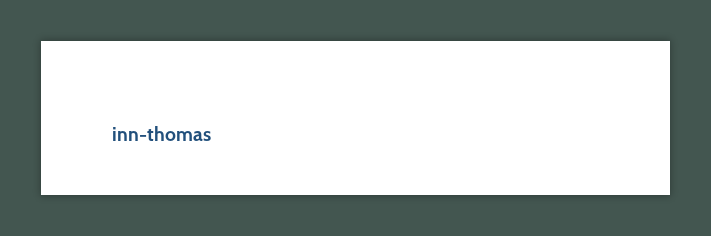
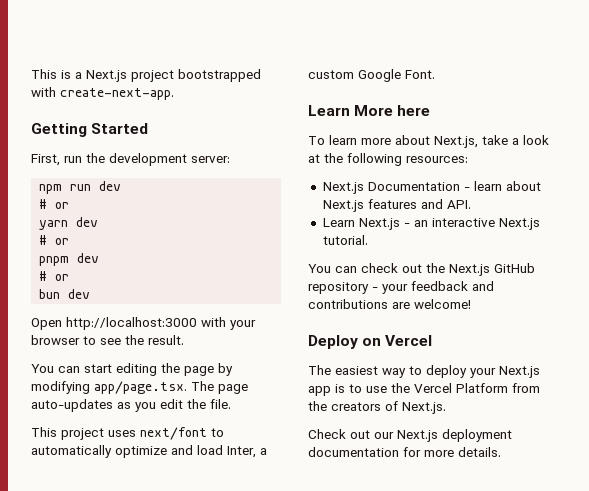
[112,126,211,141] inn-thomas -> [31,69,261,82] [31,87,174,100] [31,123,149,137] [31,153,230,166] [39,181,122,194] [39,199,70,209] [39,217,99,230] [39,235,70,245] [39,253,100,266] [39,271,70,281] [39,289,91,299] [31,317,256,330] [31,335,184,345] [31,363,233,376] [31,381,248,394] [31,399,231,412] [31,427,224,440] [31,445,267,458] [308,69,435,82] [308,105,431,116] [308,135,549,148] [308,153,468,166] [322,181,541,194] [322,199,471,212] [322,218,540,230] [322,235,368,245] [308,263,535,276] [308,281,494,294] [308,299,471,309] [308,335,433,349] [308,365,540,378] [308,383,540,396] [308,401,446,414] [308,429,512,442] [308,447,501,457] This is a Next.js project bootstrapped with create-next-app. // Getting Started // First, run the development server: // npm run dev // # or // yarn dev // # or // pnpm dev // # or // bun dev // Open http://localhost:3000 with your browser to see the result. // You can start editing the page by modifying app/page.tsx. The page auto-updates as you edit the file. // This project uses next/font to automatically optimize and load Inter, a custom Google Font. // Learn More here // To learn more about Next.js, take a look at the following resources: // Next.js Documentation - learn about Next.js features and API. // Learn Next.js - an interactive Next.js tutorial. // You can check out the Next.js GitHub repository - your feedback and contributions are welcome! // Deploy on Vercel // The easiest way to deploy your Next.js app is to use the Vercel Platform from the creators of Next.js. // Check out our Next.js deployment documentation for more details.

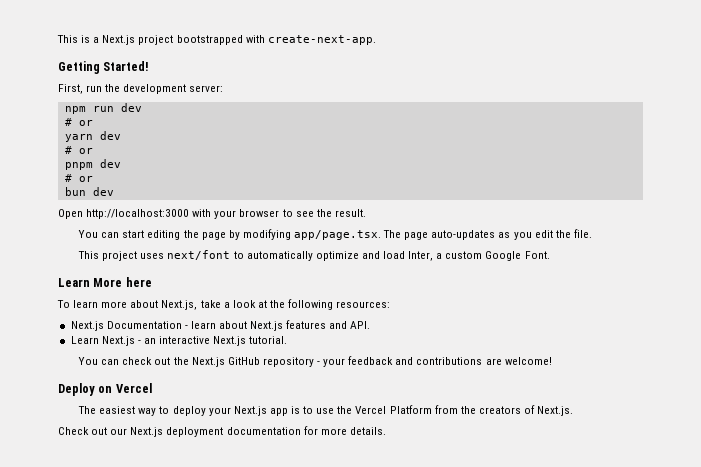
[91,123,149,134] Started -> [103,61,150,71] Started!

